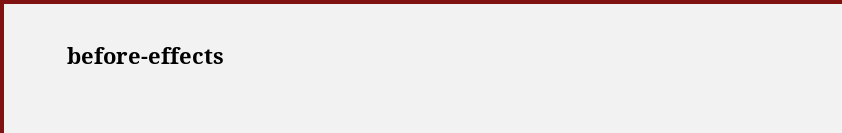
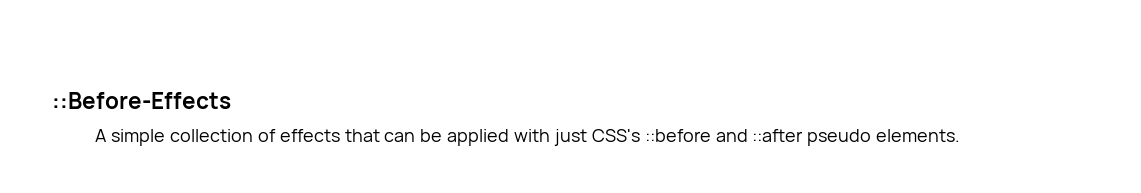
[67,47,224,64] before-effects -> [52,92,231,109] [95,129,961,146] ::Before-Effects // A simple collection of effects that can be applied with just CSS's ::before and ::after pseudo elements.

